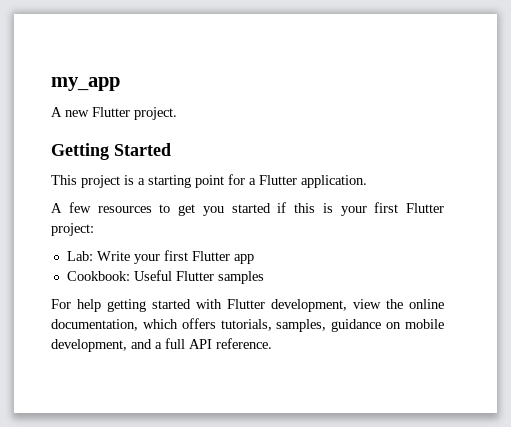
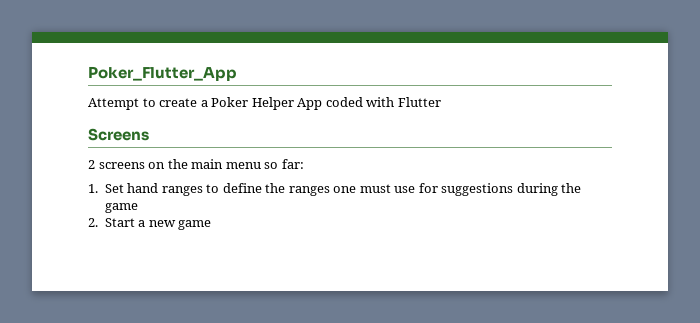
[51,77,120,91] [51,107,177,120] [51,143,171,160] [51,174,367,188] [51,202,444,216] [51,223,94,236] [66,250,254,264] [66,270,264,284] [51,299,444,312] [51,318,444,332] [51,338,272,352] my_app // A new Flutter project. // Getting Started // This project is a starting point for a Flutter application. // A few resources to get you started if this is your first Flutter project: // Lab: Write your first Flutter app // Cookbook: Useful Flutter samples // For help getting started with Flutter development, view the online documentation, which offers tutorials, samples, guidance on mobile development, and a full API reference. -> [88,66,237,81] [88,97,441,110] [88,128,149,141] [88,159,304,169] [88,183,582,196] [104,203,138,213] [88,218,212,230] Poker_Flutter_App // Attempt to create a Poker Helper App coded with Flutter // Screens // 2 screens on the main menu so far: // 1. Set hand ranges to define the ranges one must use for suggestions during the game // 2. Start a new game

